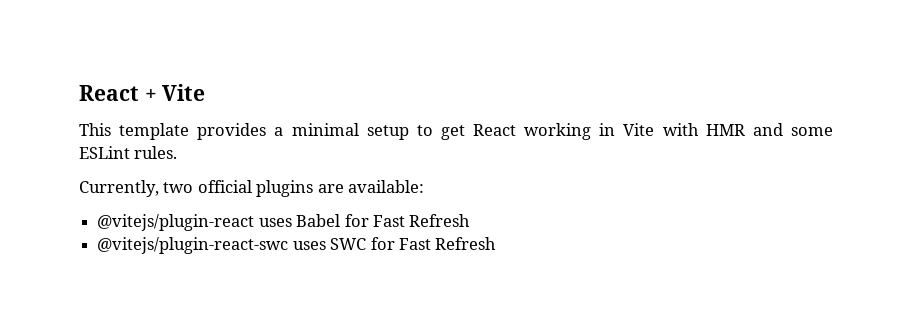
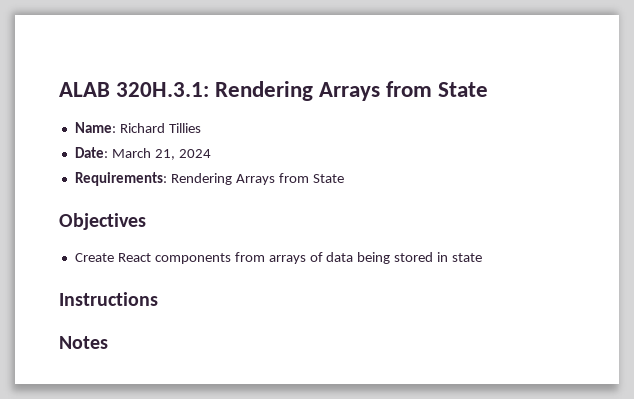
[79,84,206,101] [79,123,833,140] [79,146,178,159] [79,180,425,197] [97,214,471,231] [97,237,497,254] React + Vite // This template provides a minimal setup to get React working in Vite with HMR and some ESLint rules. // Currently, two official plugins are available: // @vitejs/plugin-react uses Babel for Fast Refresh // @vitejs/plugin-react-swc uses SWC for Fast Refresh -> [59,81,489,101] [74,122,201,133] [74,147,211,160] [74,172,344,186] [59,213,146,230] [74,252,483,264] [59,292,158,306] [59,336,108,349] ALAB 320H.3.1: Rendering Arrays from State // Name: Richard Tillies // Date: March 21, 2024 // Requirements: Rendering Arrays from State // Objectives // Create React components from arrays of data being stored in state // Instructions // Notes

